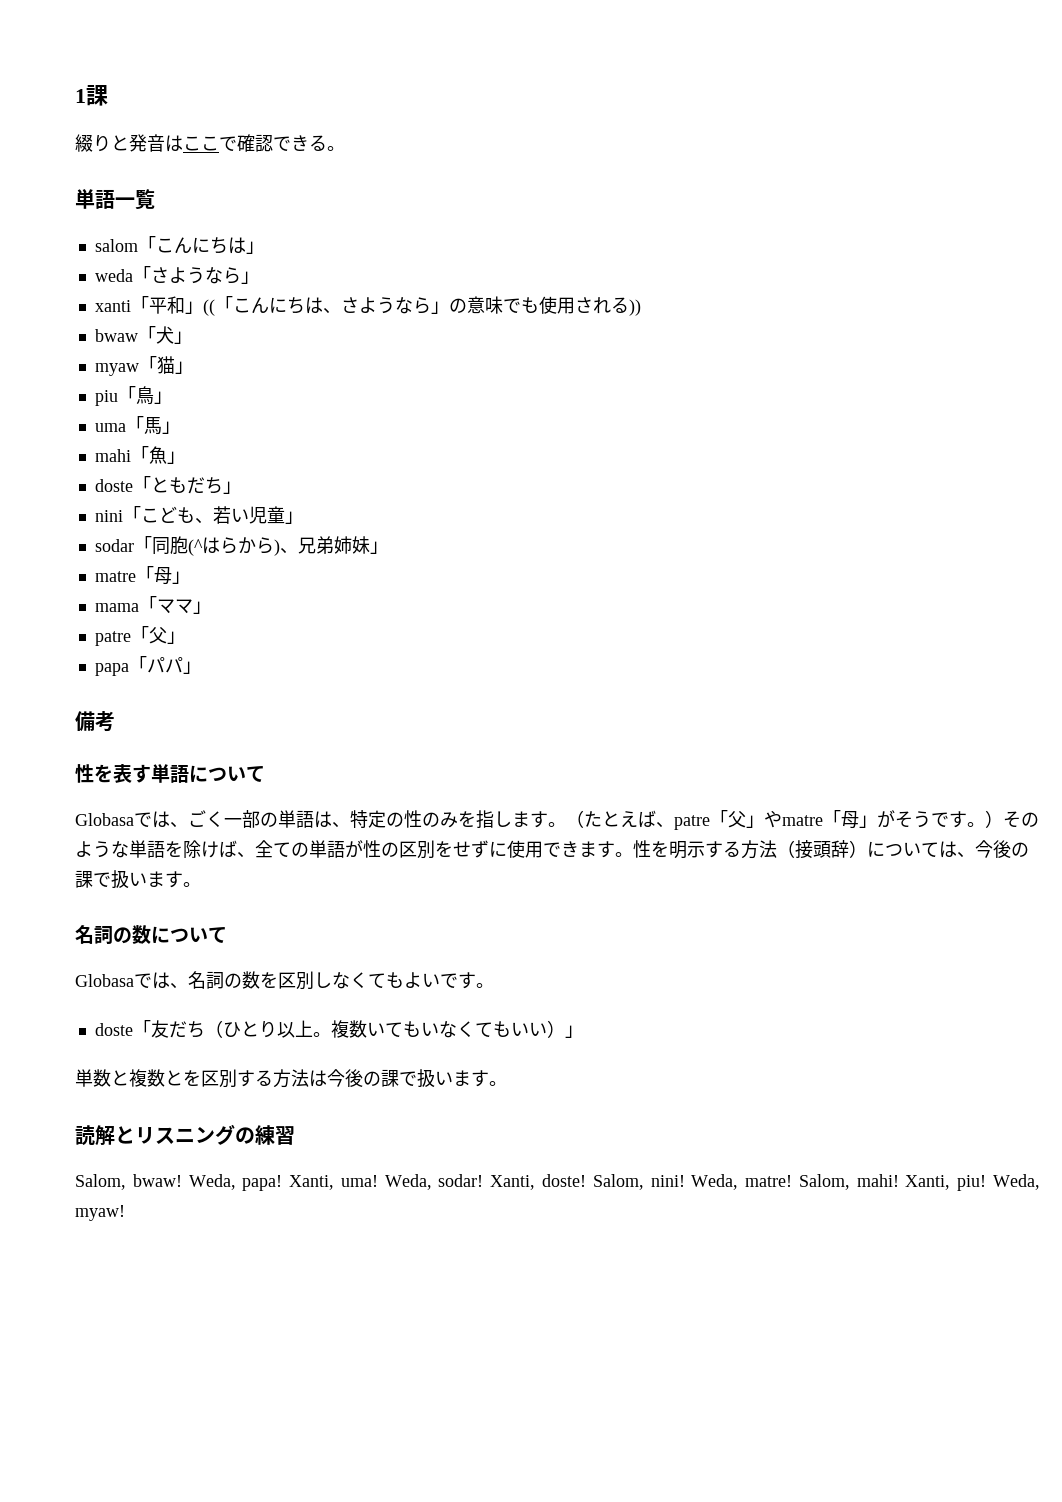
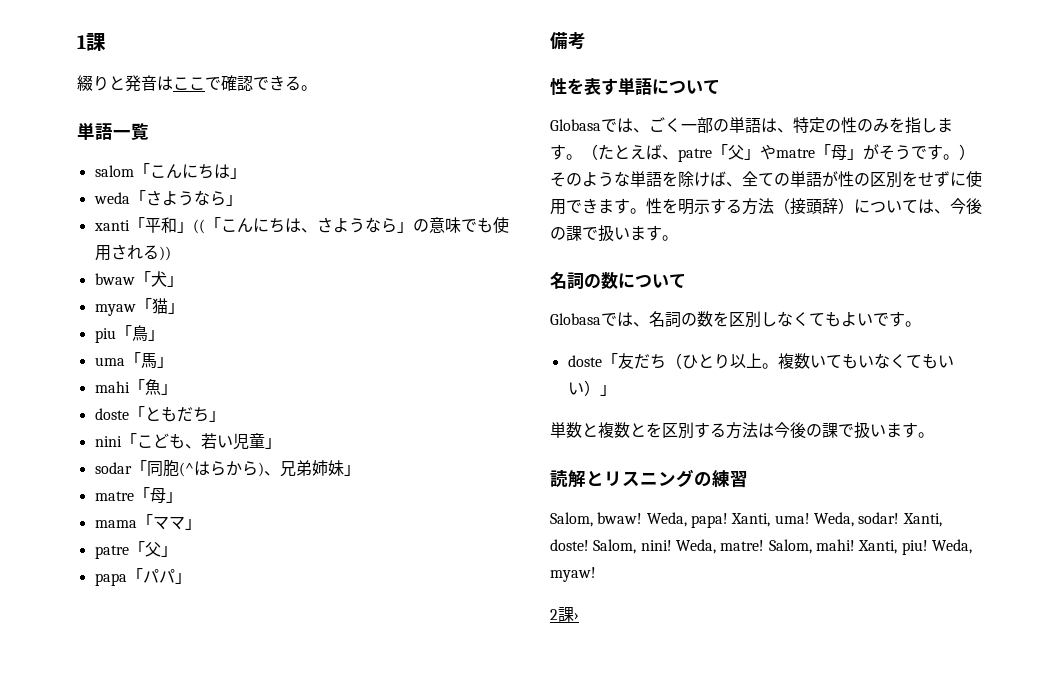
(125, 1213) none -> [550,607,579,622] // 2課›

